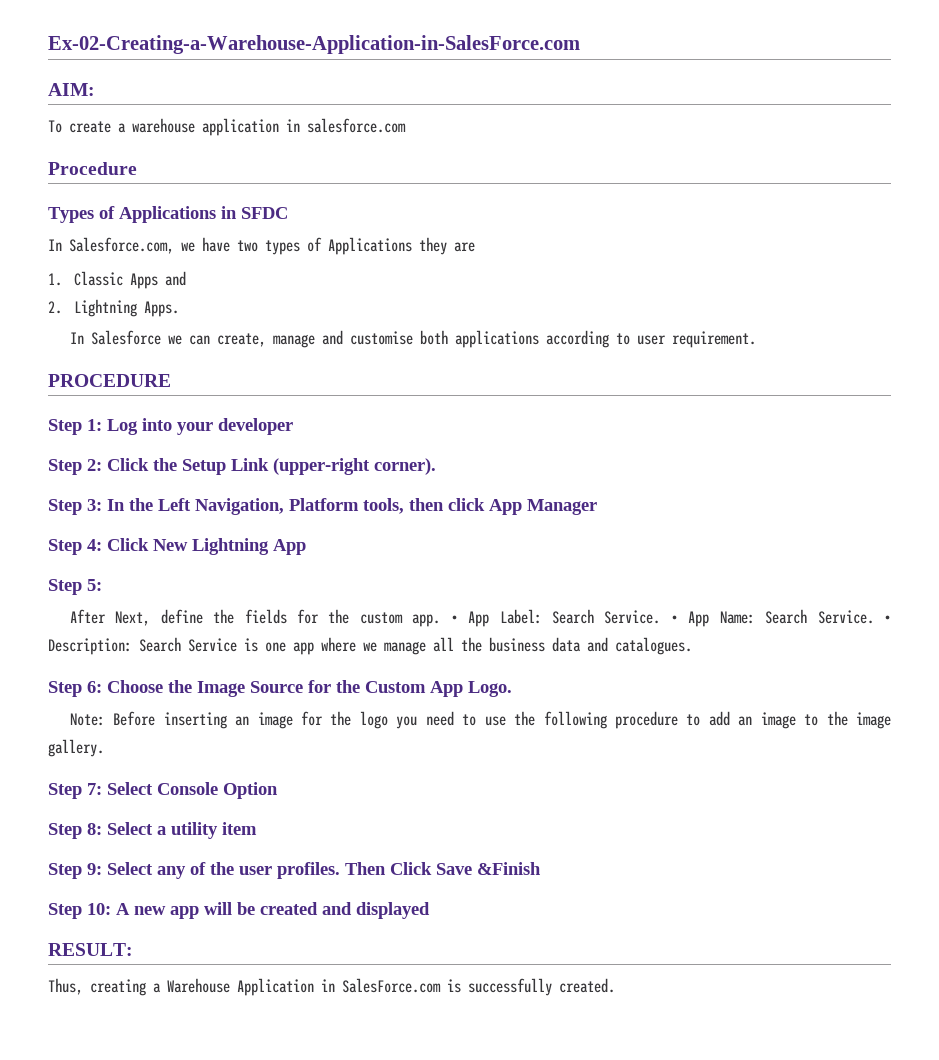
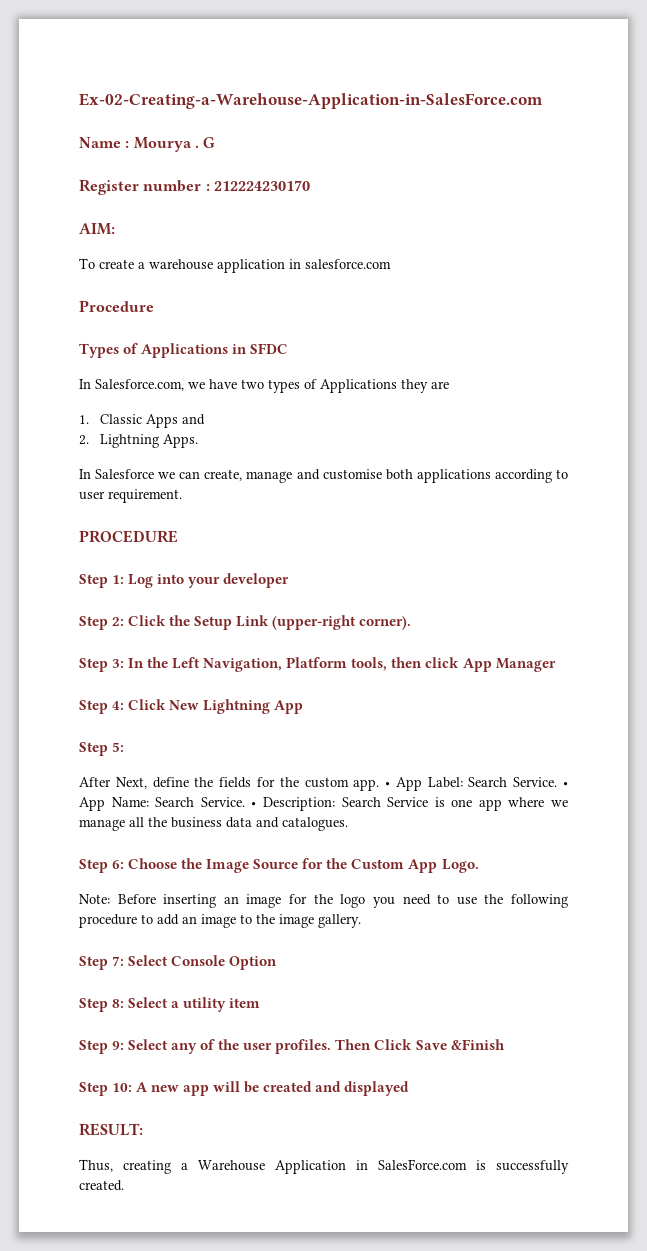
(580, 44) none -> [79,137,216,152] [79,179,310,195] // Name : Mourya . G // Register number : 212224230170

